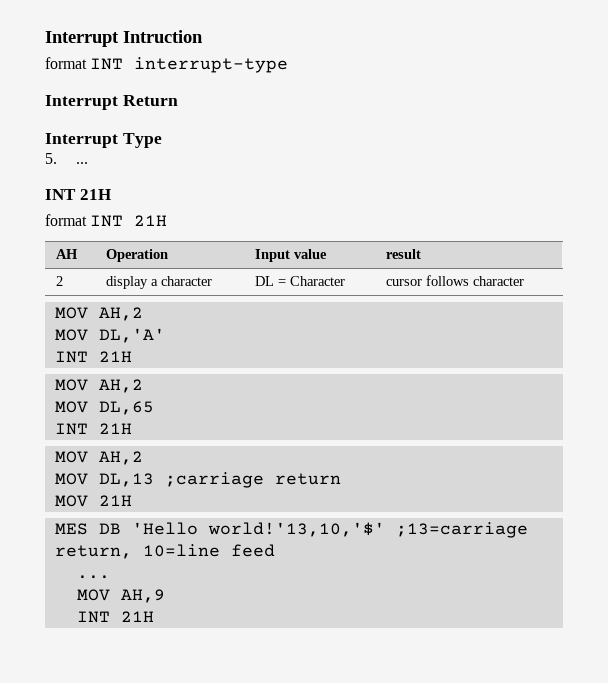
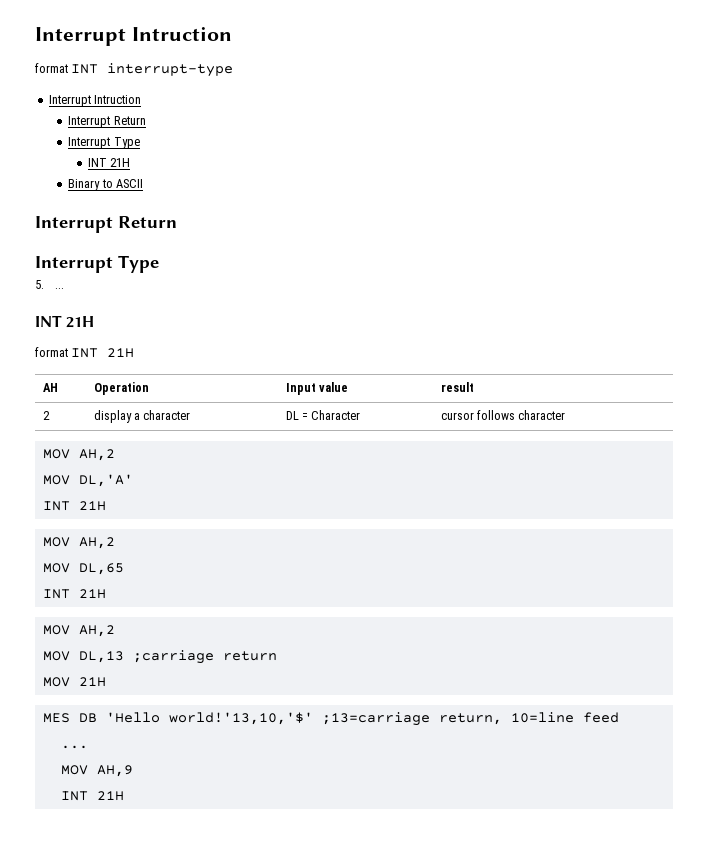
(289, 65) none -> [48,95,142,107] [68,116,146,128] [68,137,140,149] [87,158,131,167] [68,179,144,191] // Interrupt Intruction // Interrupt Return // Interrupt Type // INT 21H // Binary to ASCII

